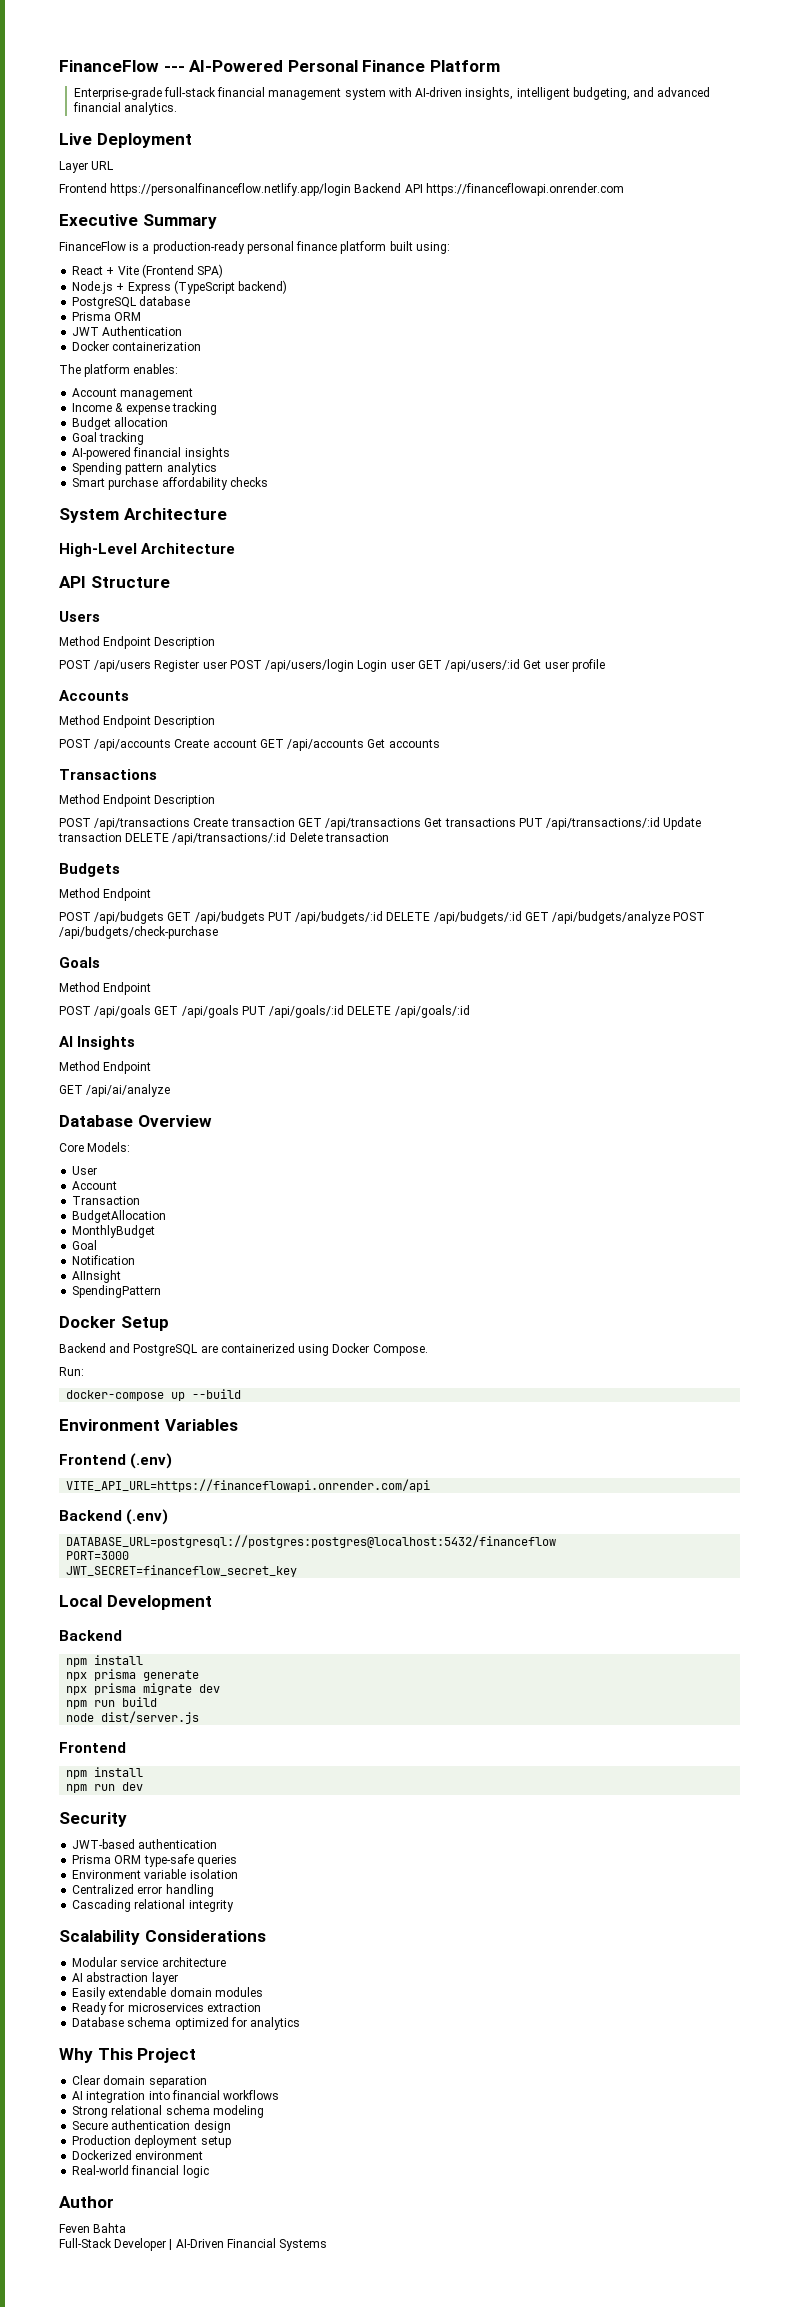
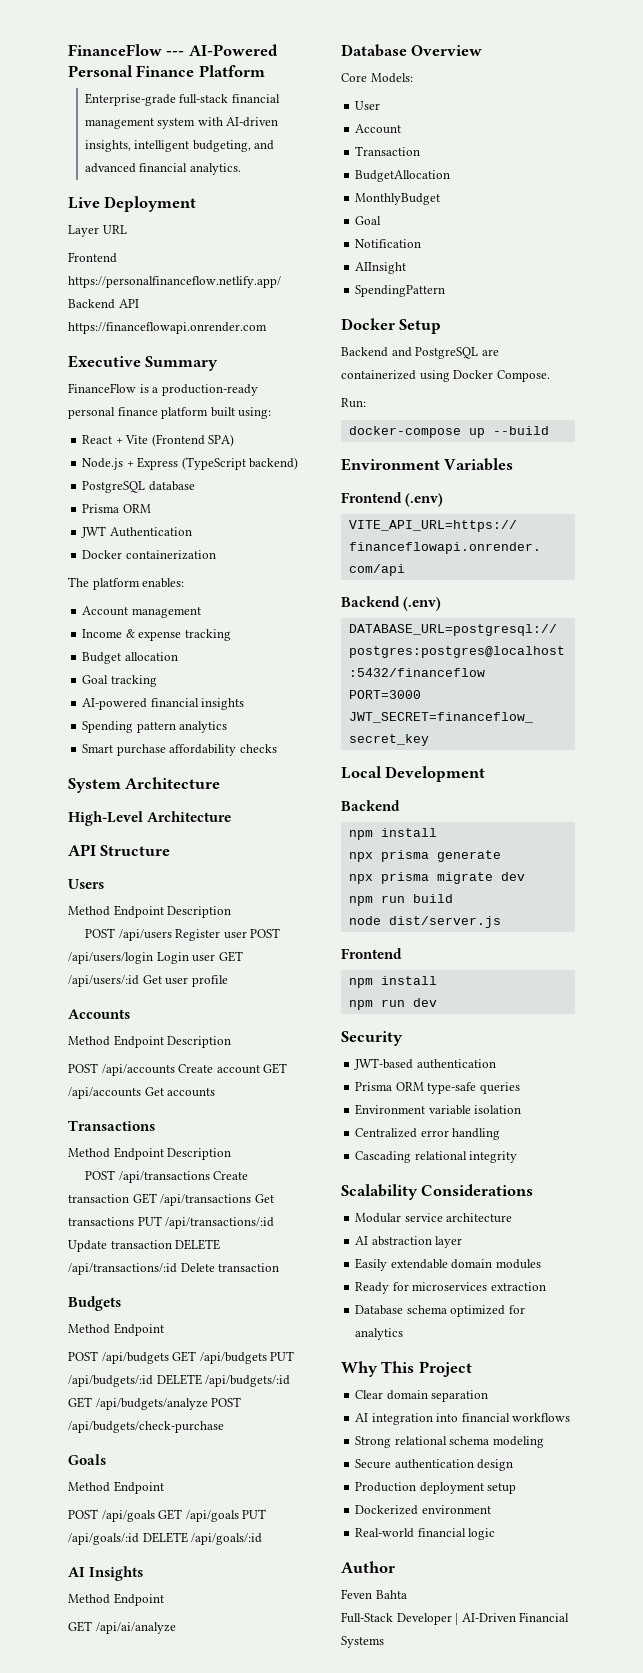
[110,183,352,196] https://personalfinanceflow.netlify.app/login -> [68,276,281,288] https://personalfinanceflow.netlify.app/

